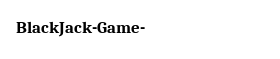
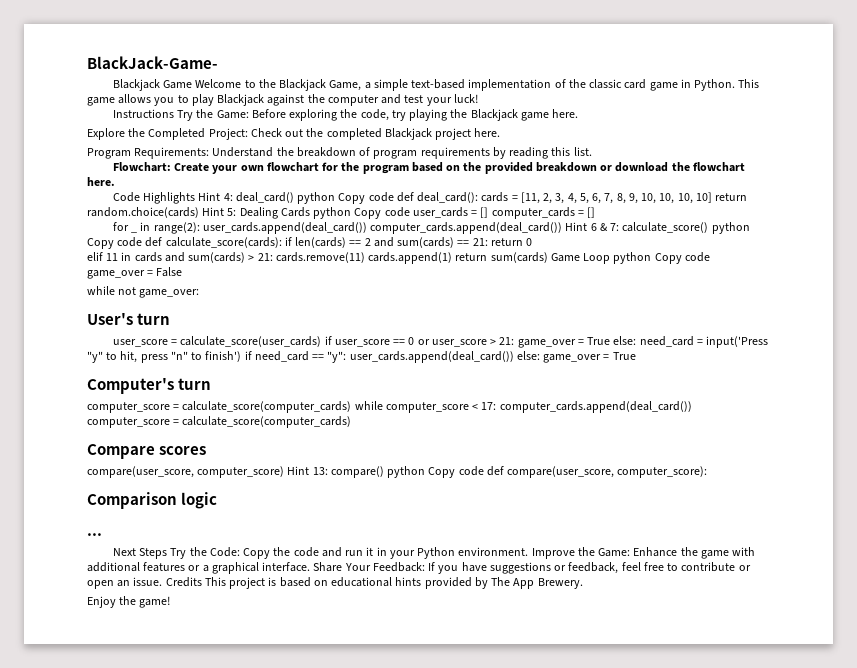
(145, 29) none -> [112,79,760,91] [87,94,478,106] [112,109,579,121] [87,128,501,140] [87,147,592,159] [112,162,745,174] [87,177,115,186] [112,192,747,204] [87,207,596,219] [112,222,129,231] [131,231,138,233] [140,222,750,234] [87,237,533,249] [87,252,710,264] [87,267,183,279] [87,286,200,298] [87,313,171,325] [112,336,769,348] [87,351,636,363] [87,378,212,394] [87,401,692,413] [87,416,352,428] [87,444,207,459] [87,466,708,478] [87,492,218,509] [87,533,102,536] [112,547,756,559] [87,562,751,574] [87,577,583,589] [87,596,171,608] // Blackjack Game Welcome to the Blackjack Game, a simple text-based implementation of the classic card game in Python. This game allows you to play Blackjack against the computer and test your luck! // Instructions Try the Game: Before exploring the code, try playing the Blackjack game here. // Explore the Completed Project: Check out the completed Blackjack project here. // Program Requirements: Understand the breakdown of program requirements by reading this list. // Flowchart: Create your own flowchart for the program based on the provided breakdown or download the flowchart here. // Code Highlights Hint 4: deal_card() python Copy code def deal_card(): cards = [11, 2, 3, 4, 5, 6, 7, 8, 9, 10, 10, 10, 10] return random.choice(cards) Hint 5: Dealing Cards python Copy code user_cards = [] computer_cards = [] // for _ in range(2): user_cards.append(deal_card()) computer_cards.append(deal_card()) Hint 6 & 7: calculate_score() python Copy code def calculate_score(cards): if len(cards) == 2 and sum(cards) == 21: return 0 // elif 11 in cards and sum(cards) > 21: cards.remove(11) cards.append(1) return sum(cards) Game Loop python Copy code game_over = False // while not game_over: // User's turn // user_score = calculate_score(user_cards) if user_score == 0 or user_score > 21: game_over = True else: need_card = input('Press "y" to hit, press "n" to finish') if need_card == "y": user_cards.append(deal_card()) else: game_over = True // Computer's turn // computer_score = calculate_score(computer_cards) while computer_score < 17: computer_cards.append(deal_card()) computer_score = calculate_score(computer_cards) // Compare scores // compare(user_score, computer_score) Hint 13: compare() python Copy code def compare(user_score, computer_score): // Comparison logic // ... // Next Steps Try the Code: Copy the code and run it in your Python environment. Improve the Game: Enhance the game with additional features or a graphical interface. Share Your Feedback: If you have suggestions or feedback, feel free to contribute or open an issue. Credits This project is based on educational hints provided by The App Brewery. // Enjoy the game!

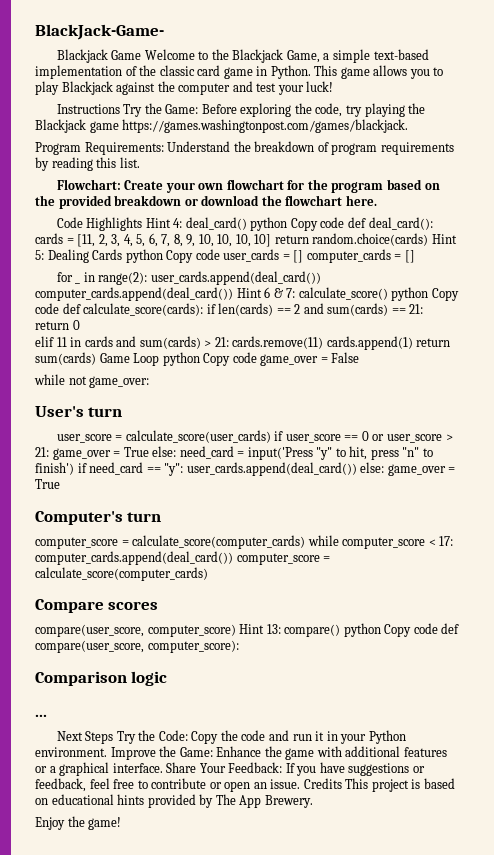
[552,109,579,118] [87,128,501,140] here. // Explore the Completed Project: Check out the completed Blackjack project here. -> [122,119,409,133] https://games.washingtonpost.com/games/blackjack.

